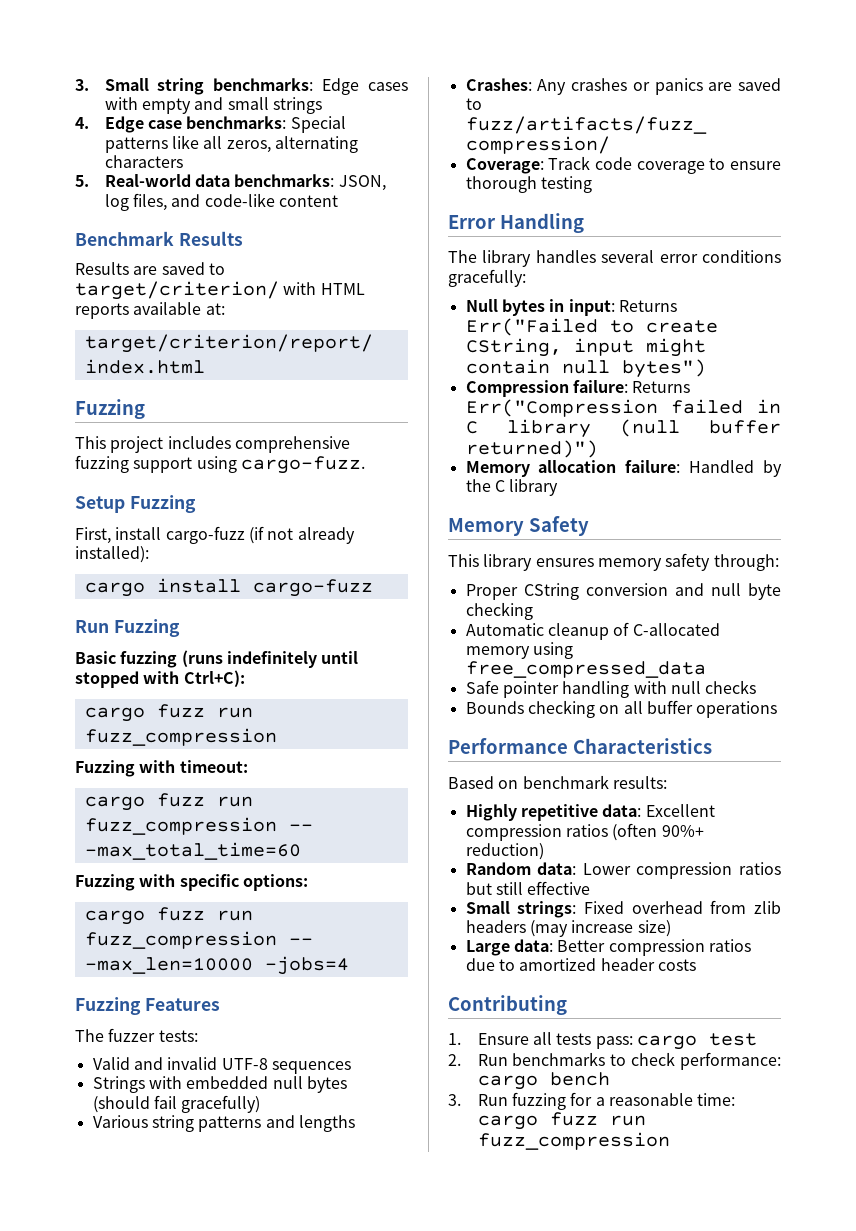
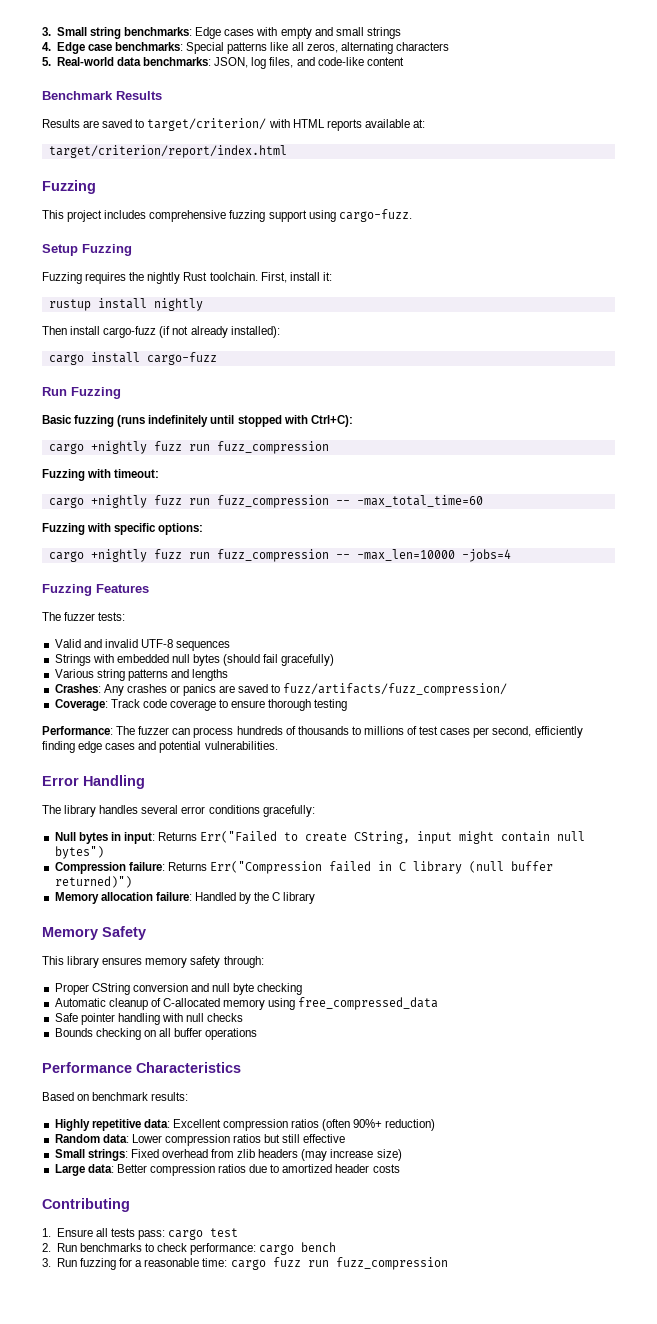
[75,527,111,544] First, -> [42,272,332,284] [48,298,203,311] [42,326,67,335] Fuzzing requires the nightly Rust toolchain. First, install it: // rustup install nightly // Then
(145, 714) none -> [90,441,147,454] +nightly
(145, 803) none -> [90,495,147,508] +nightly
(145, 917) none -> [90,549,147,562] +nightly
(592, 184) none -> [42,726,583,738] [42,741,278,753] // Performance: The fuzzer can process hundreds of thousands to millions of test cases per second, efficiently finding edge cases and potential vulnerabilities.

